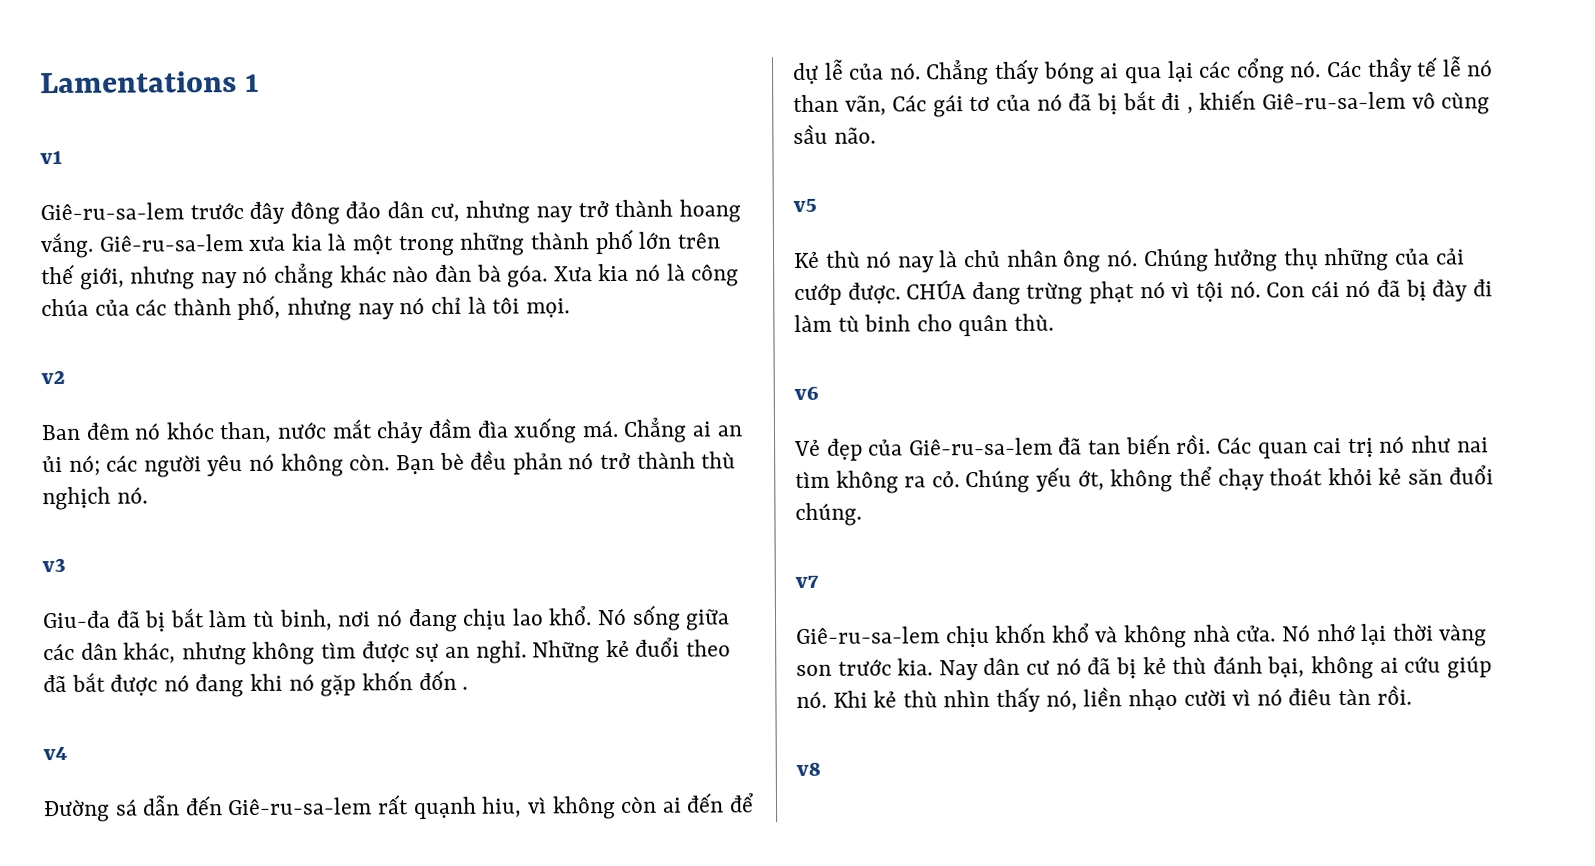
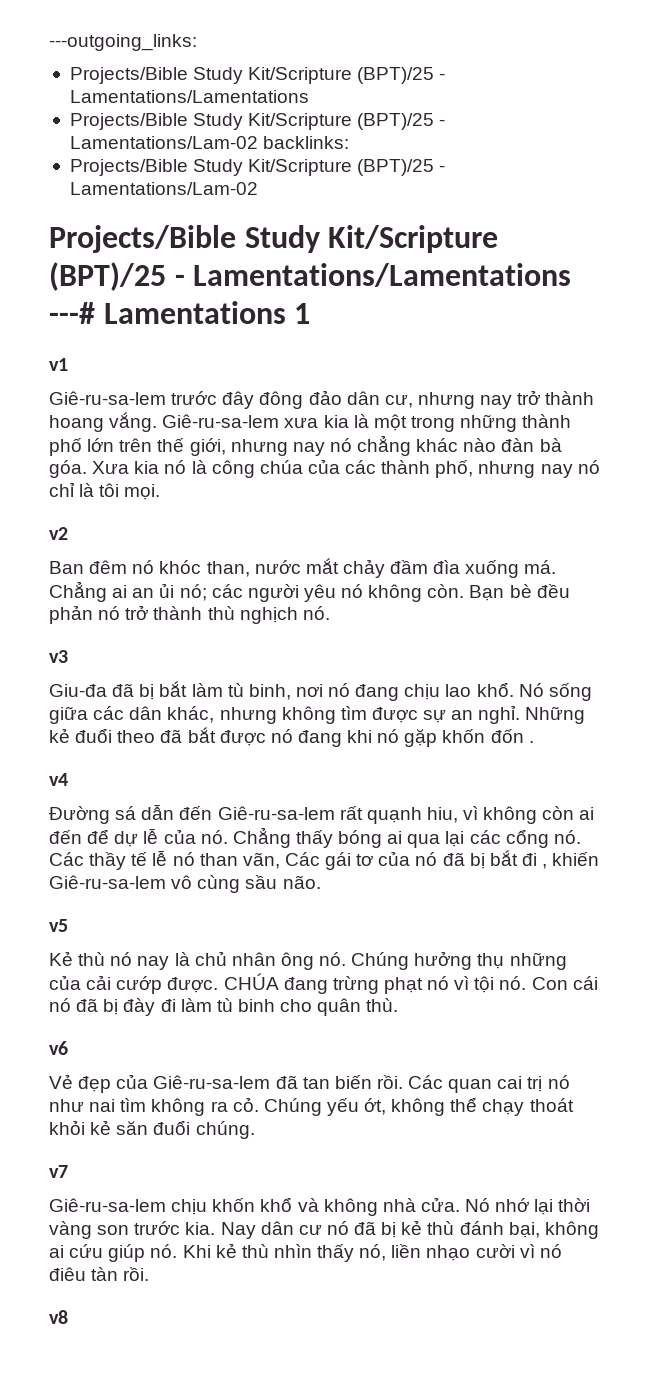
(40, 82) none -> [49,34,197,51] [69,67,446,84] [69,90,309,103] [69,113,446,130] [69,136,350,149] [69,159,446,176] [69,182,258,195] [49,225,499,253] [49,262,572,291] [49,302,95,324] ---outgoing_links: // Projects/Bible Study Kit/Scripture (BPT)/25 - Lamentations/Lamentations // Projects/Bible Study Kit/Scripture (BPT)/25 - Lamentations/Lam-02 backlinks: // Projects/Bible Study Kit/Scripture (BPT)/25 - Lamentations/Lam-02 // Projects/Bible Study Kit/Scripture (BPT)/25 - Lamentations/Lamentations ---#

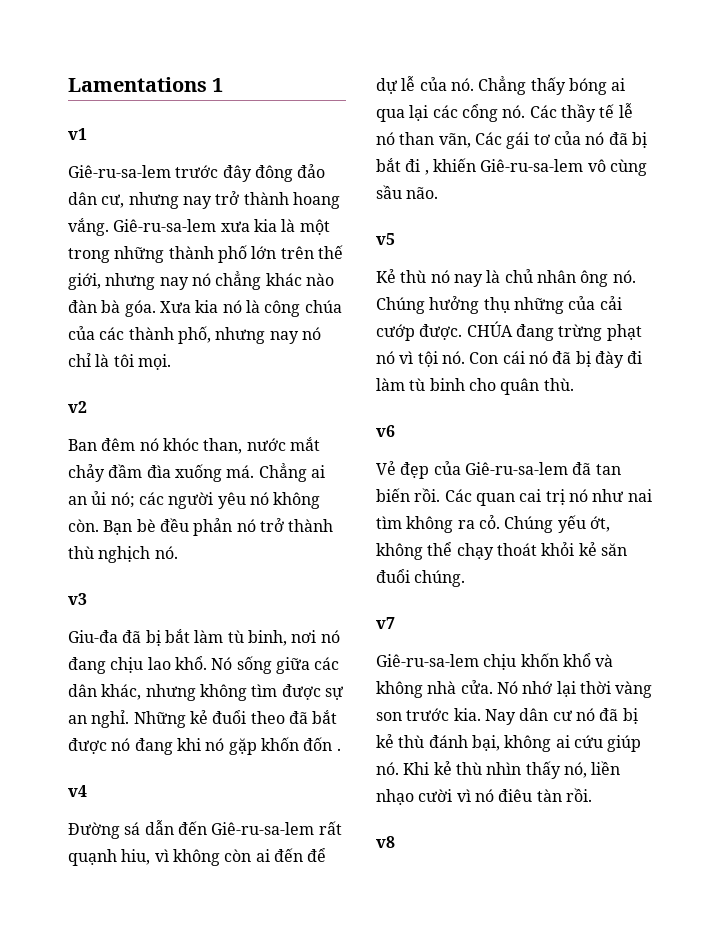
[49,34,197,51] [69,67,446,84] [69,90,309,103] [69,113,446,130] [69,136,350,149] [69,159,446,176] [69,182,258,195] [49,225,499,253] [49,262,572,291] [49,302,95,324] ---outgoing_links: // Projects/Bible Study Kit/Scripture (BPT)/25 - Lamentations/Lamentations // Projects/Bible Study Kit/Scripture (BPT)/25 - Lamentations/Lam-02 backlinks: // Projects/Bible Study Kit/Scripture (BPT)/25 - Lamentations/Lam-02 // Projects/Bible Study Kit/Scripture (BPT)/25 - Lamentations/Lamentations ---# -> (68, 84) none

